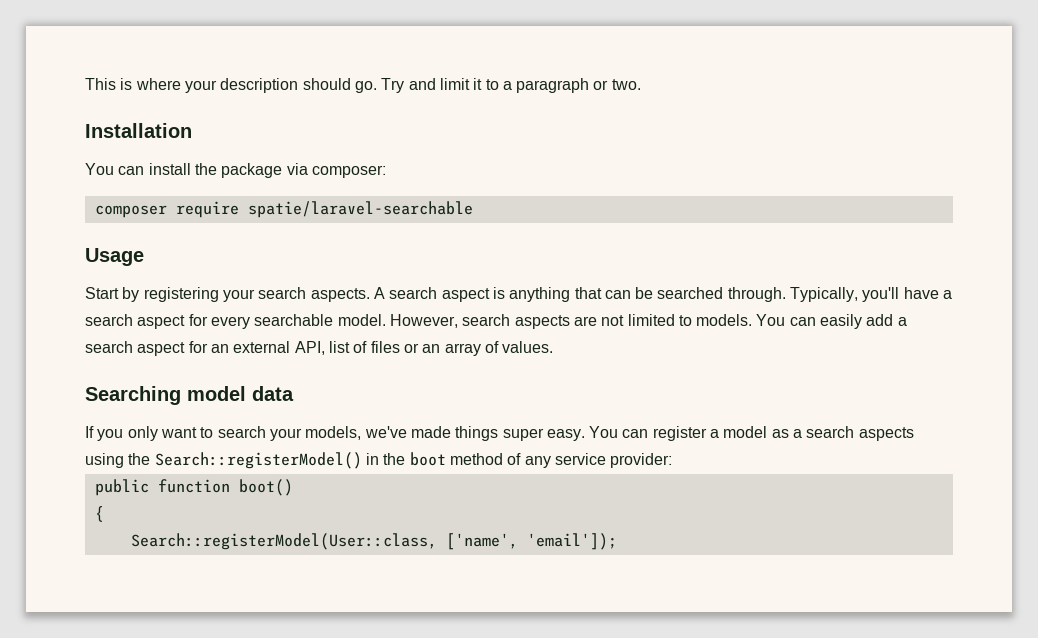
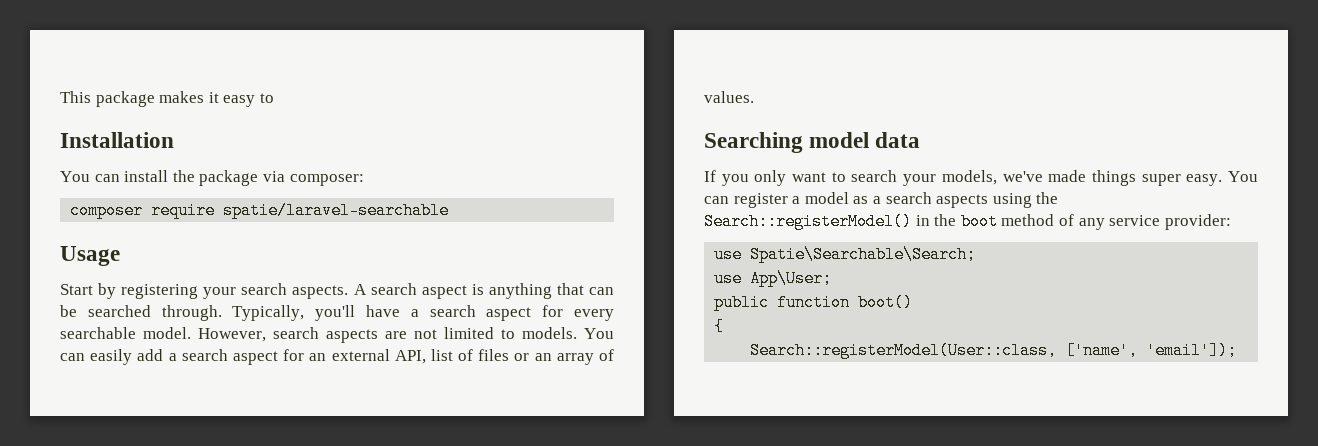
[120,78,641,93] is where your description should go. Try and limit it to a paragraph or two. -> [95,91,274,107] package makes it easy to
(673, 460) none -> [714,246,977,263] [714,270,833,287] // use Spatie\Searchable\Search; // use App\User;

